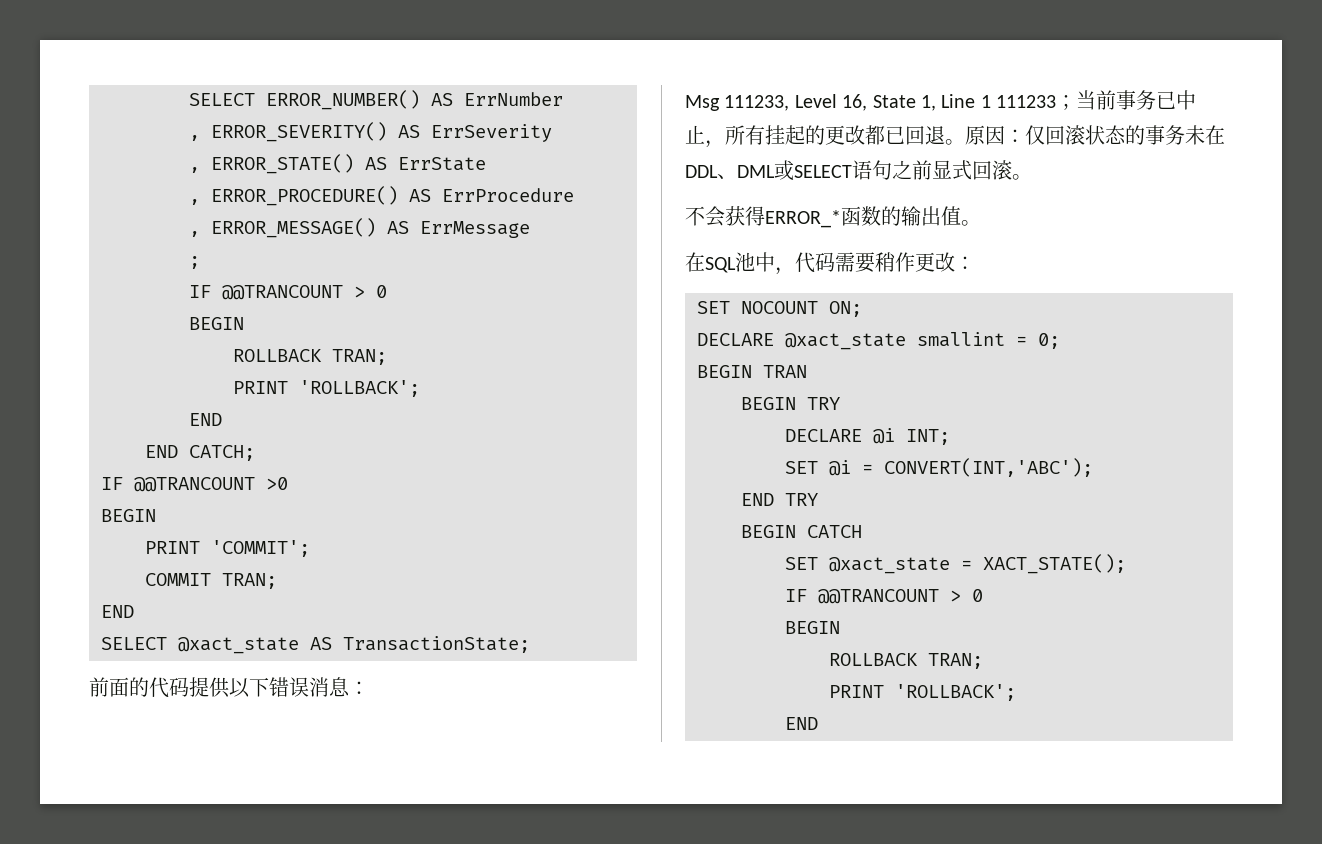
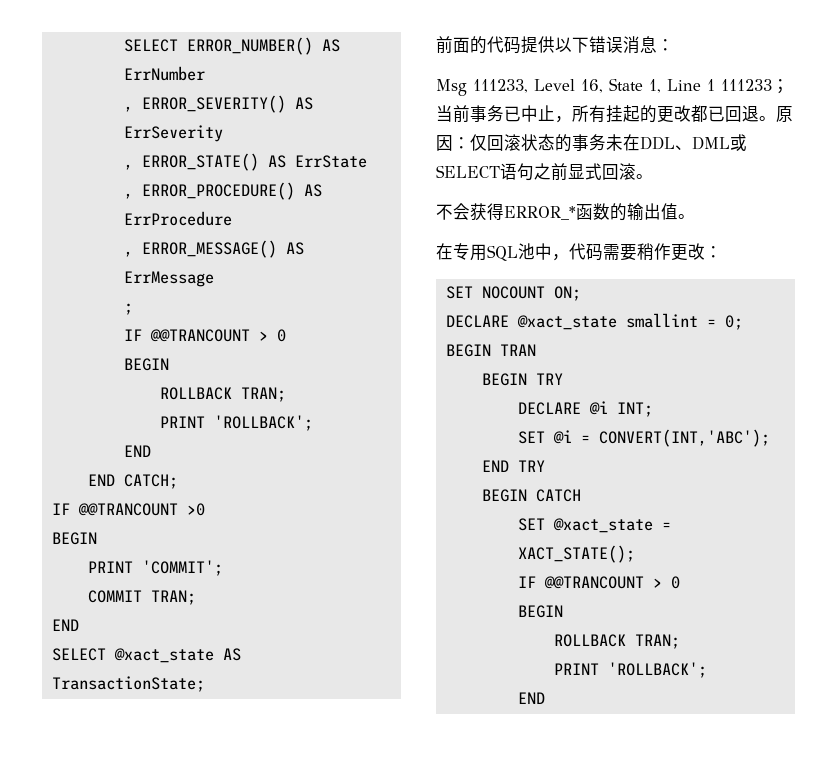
(705, 262) none -> [453,243,487,261] 专用

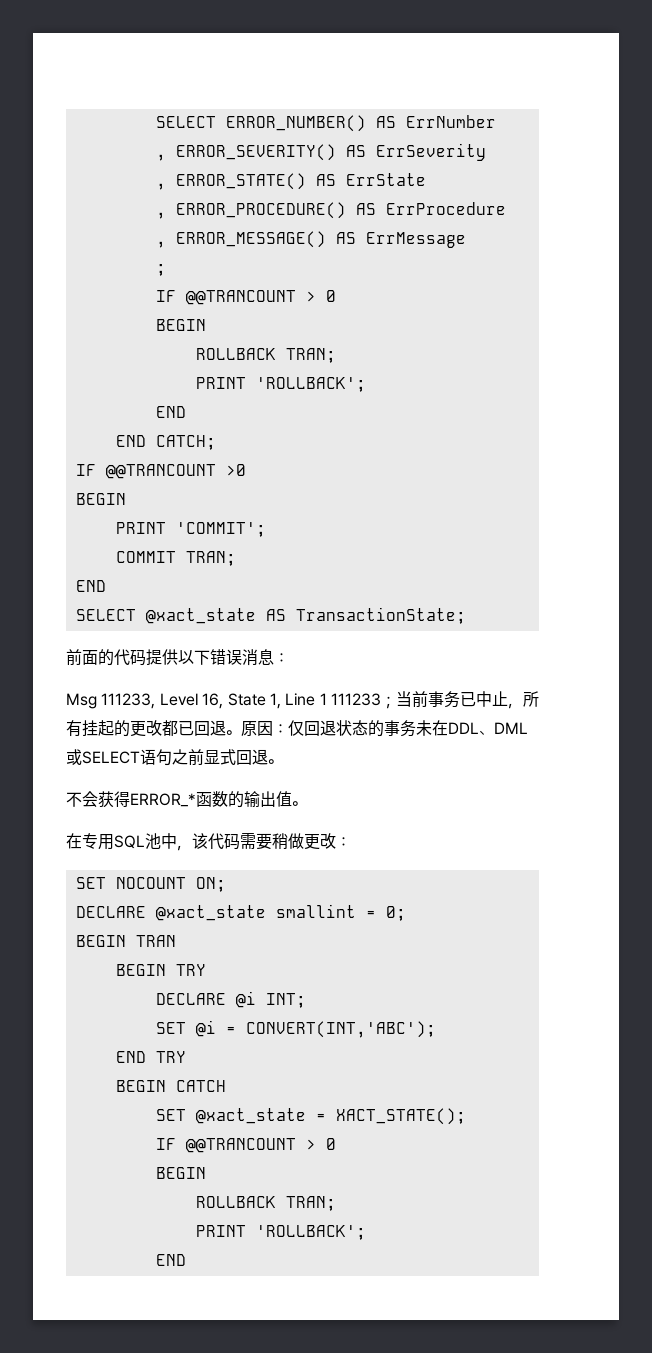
[504,134,521,151] 滚 -> [320,720,336,736] 退
[619,163,636,180] 滚 -> [252,749,268,765] 退
(569, 257) none -> [192,833,208,849] 该
[654,243,671,260] 作 -> [288,833,304,849] 做

